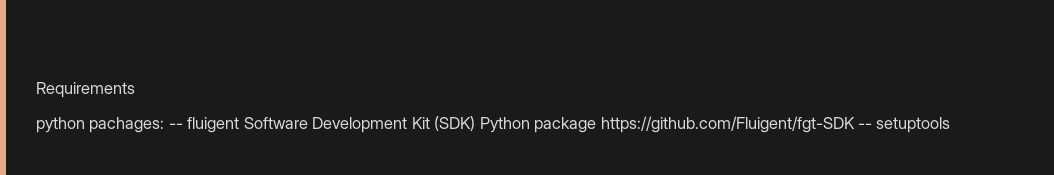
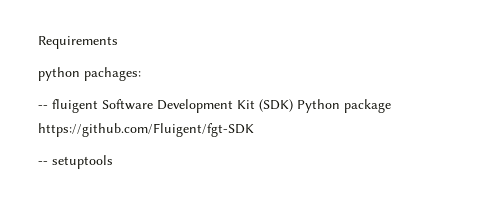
(165, 125) none -> (141, 74) //
(855, 124) none -> (254, 130) //

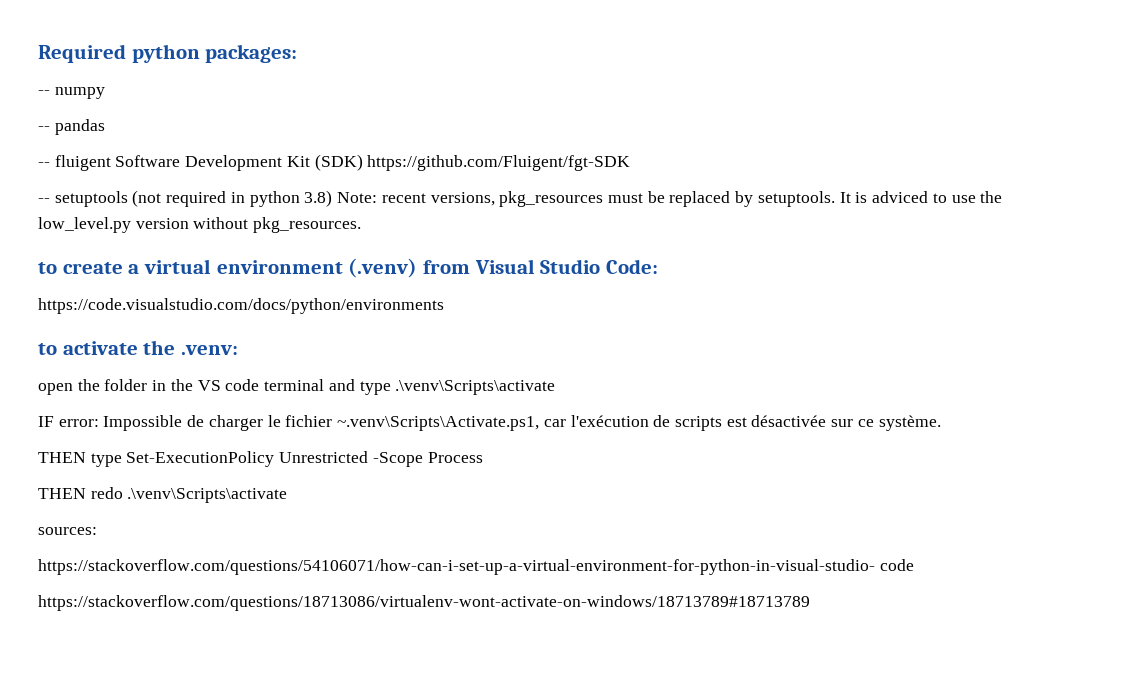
[38,36,118,49] [38,67,141,81] Requirements // python pachages: -> [38,44,298,63] [38,87,105,99] [38,119,105,135] Required python packages: // -- numpy // -- pandas
[297,99,391,113] Python package -> (363, 162) none
(113, 162) none -> [132,190,1003,207] [38,217,362,233] [38,258,659,278] [38,298,444,314] [38,340,239,355] [38,379,556,395] [38,415,941,431] [38,451,483,467] [38,487,288,503] [38,527,97,535] [38,559,914,575] [38,595,810,611] (not required in python 3.8) Note: recent versions, pkg_resources must be replaced by setuptools. It is adviced to use the low_level.py version without pkg_resources. // to create a virtual environment (.venv) from Visual Studio Code: // https://code.visualstudio.com/docs/python/environments // to activate the .venv: // open the folder in the VS code terminal and type .\venv\Scripts\activate // IF error: Impossible de charger le fichier ~.venv\Scripts\Activate.ps1, car l'exécution de scripts est désactivée sur ce système. // THEN type Set-ExecutionPolicy Unrestricted -Scope Process // THEN redo .\venv\Scripts\activate // sources: // https://stackoverflow.com/questions/54106071/how-can-i-set-up-a-virtual-environment-for-python-in-visual-studio- code // https://stackoverflow.com/questions/18713086/virtualenv-wont-activate-on-windows/18713789#18713789

